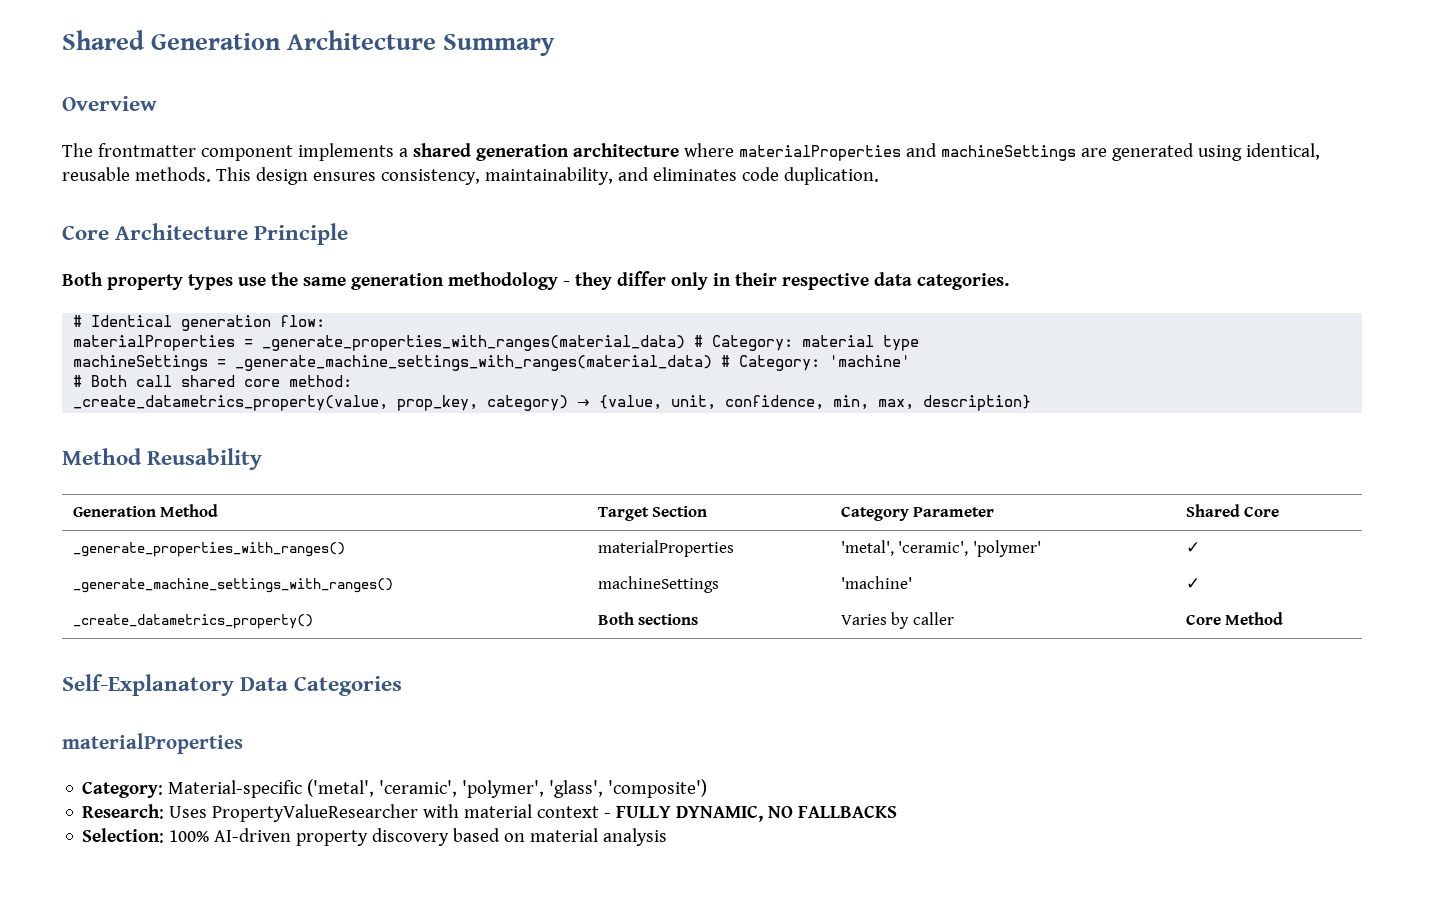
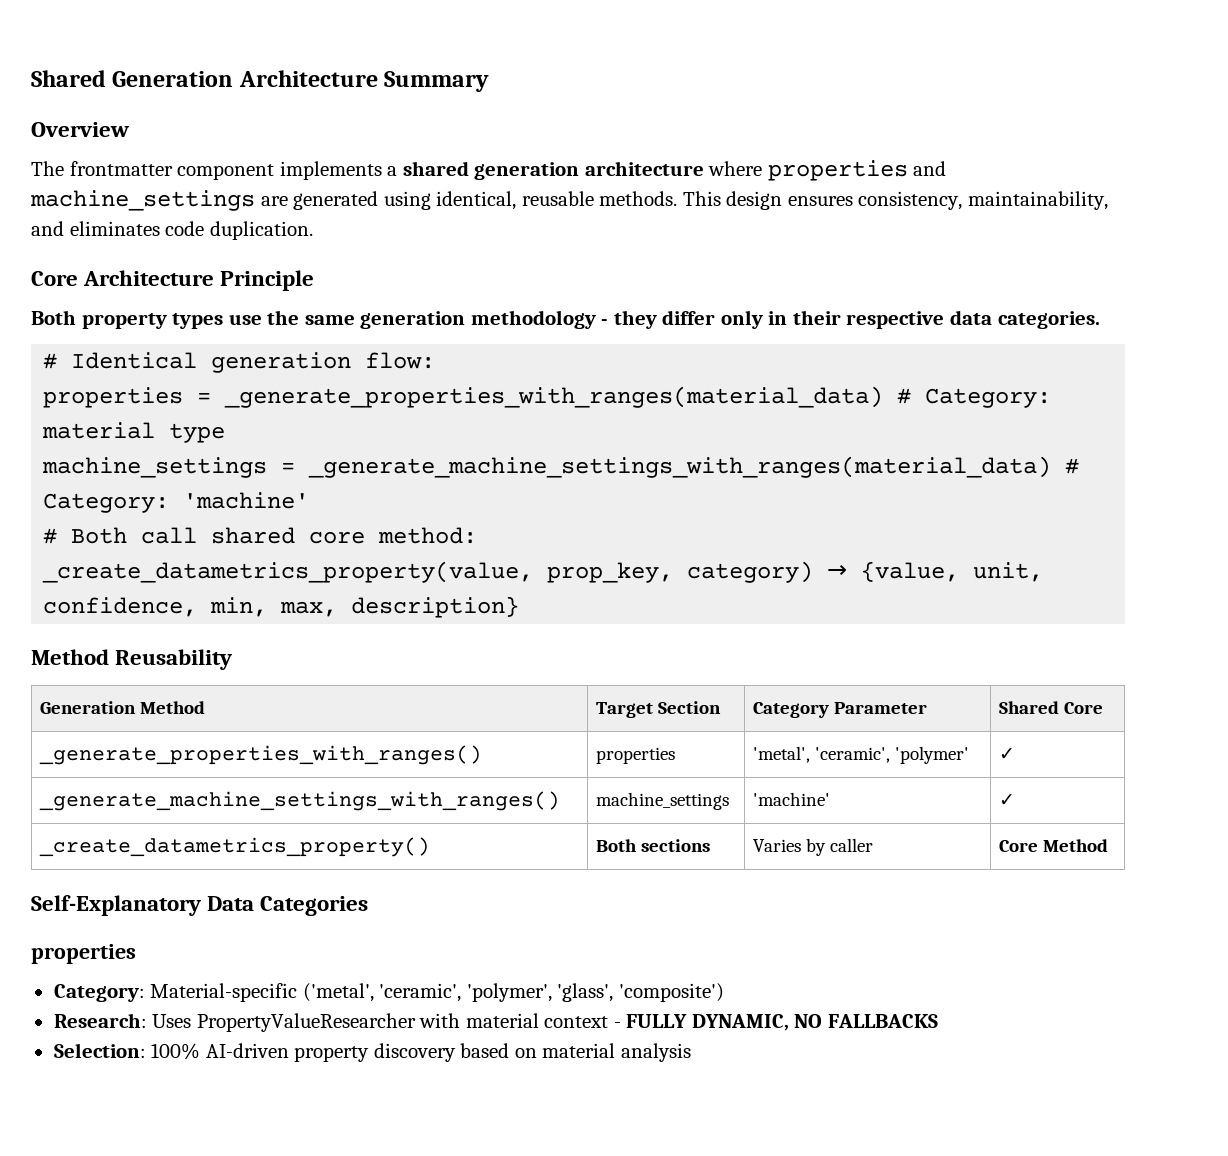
[738,143,1076,161] materialProperties and machineSettings -> [767,160,947,181] [30,190,255,211] properties and machine_settings
[73,335,236,351] materialProperties -> [43,387,184,408] properties
[73,355,209,371] machineSettings -> [42,457,268,478] machine_settings
[597,540,734,557] materialProperties -> [595,747,675,764] properties
[597,576,719,593] machineSettings -> [595,792,729,810] machine_settings
[62,733,243,754] materialProperties -> [31,944,136,964] properties

